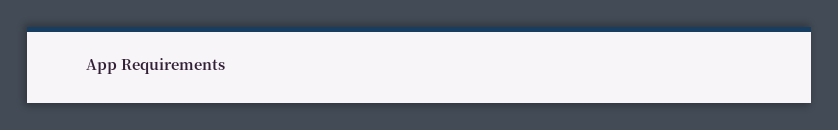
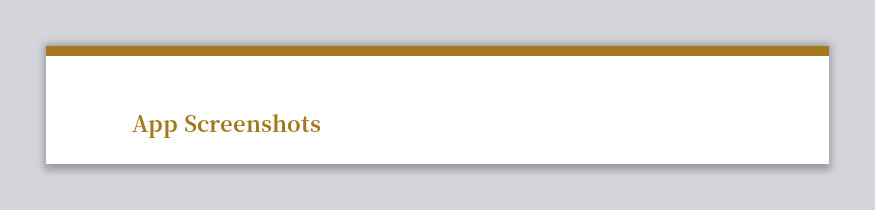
[121,58,225,74] Requirements -> [184,114,321,132] Screenshots

